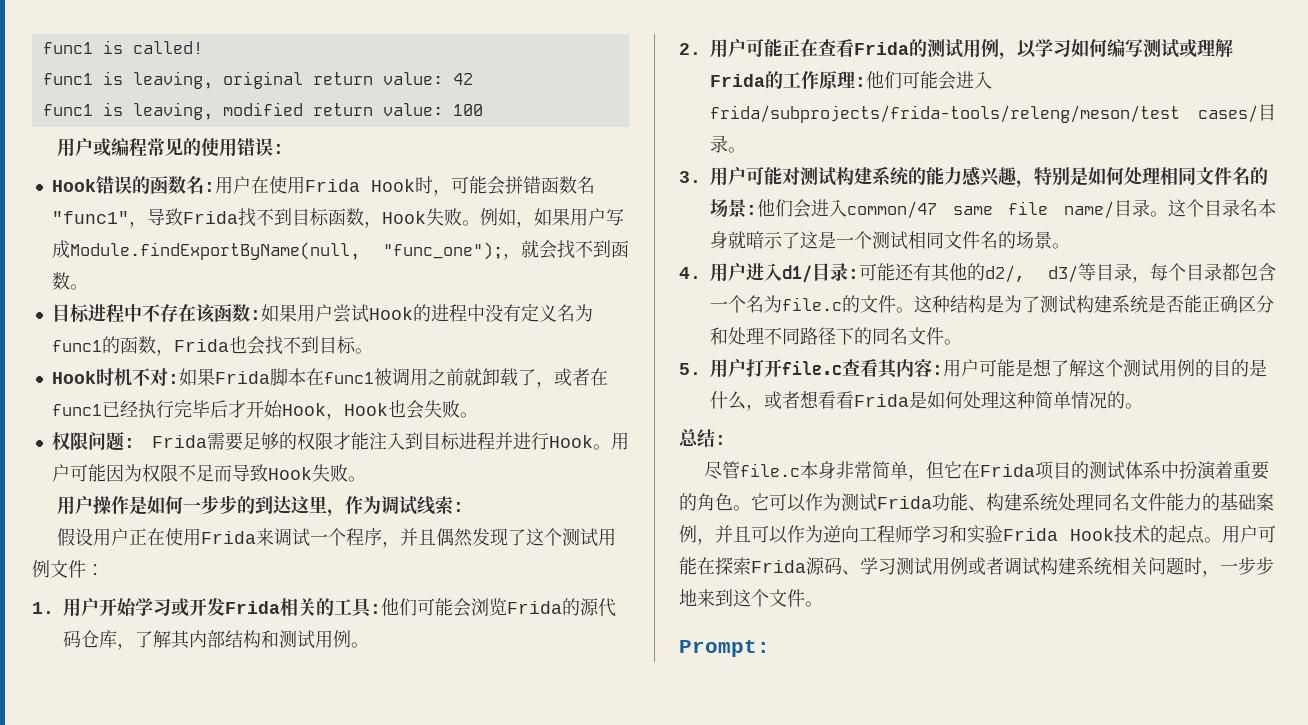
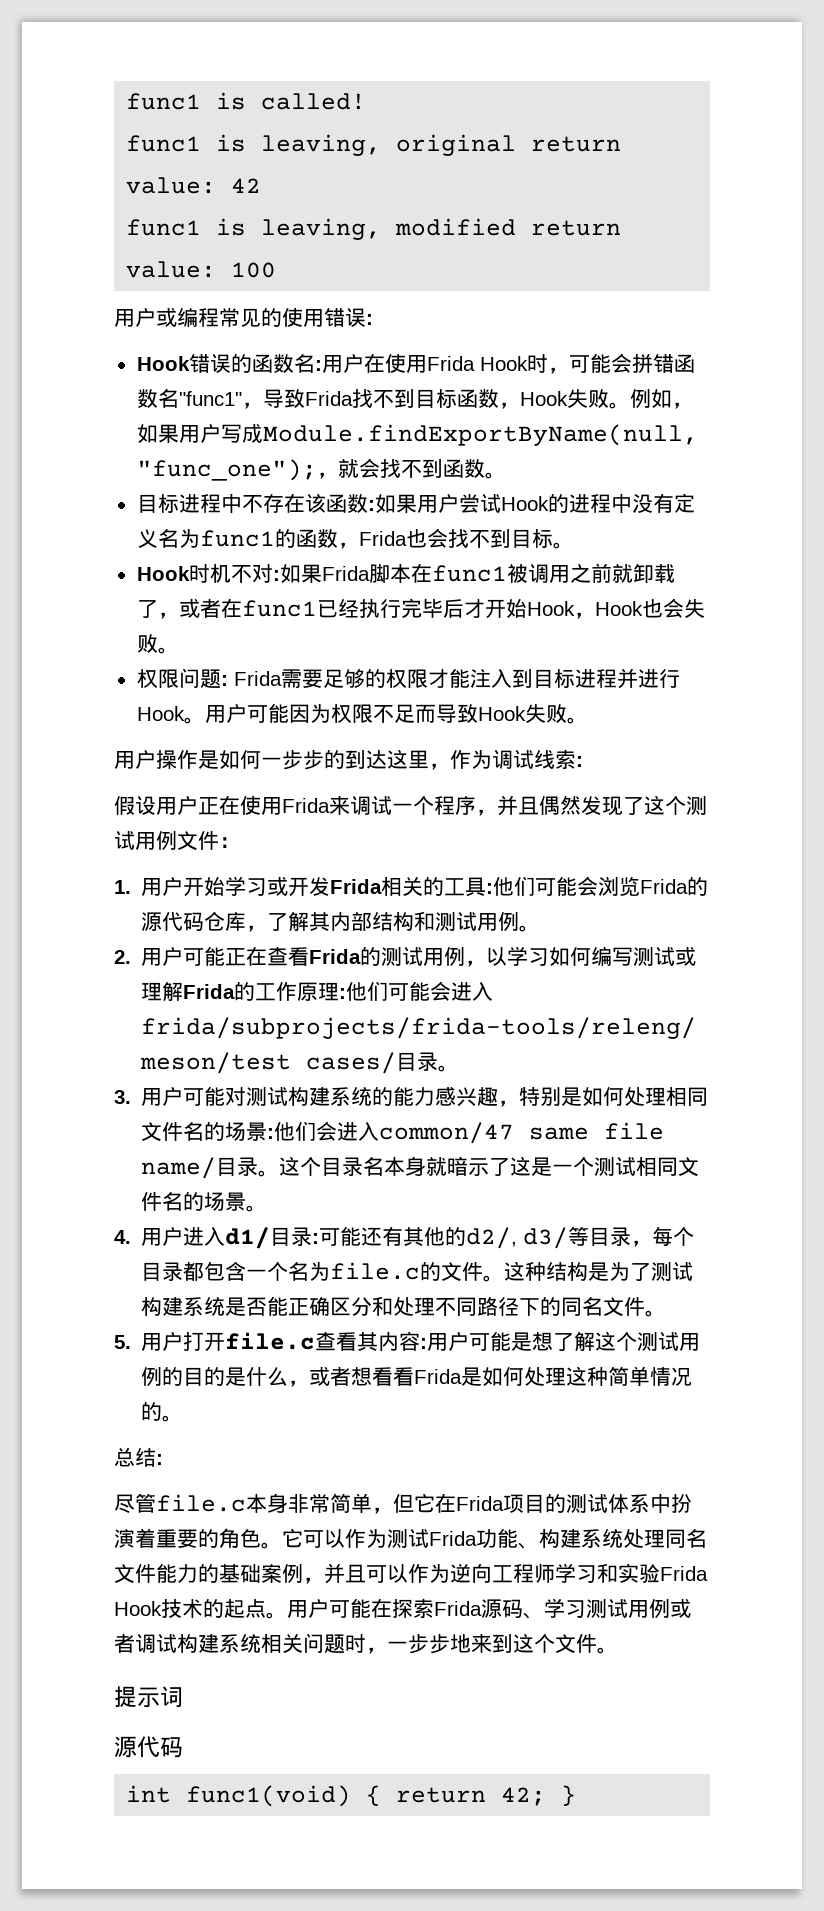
[679,640,770,657] Prompt: -> [114,1686,183,1708] [114,1736,183,1758] [126,1785,577,1807] 提示词 // 源代码 // int func1(void) { return 42; }

